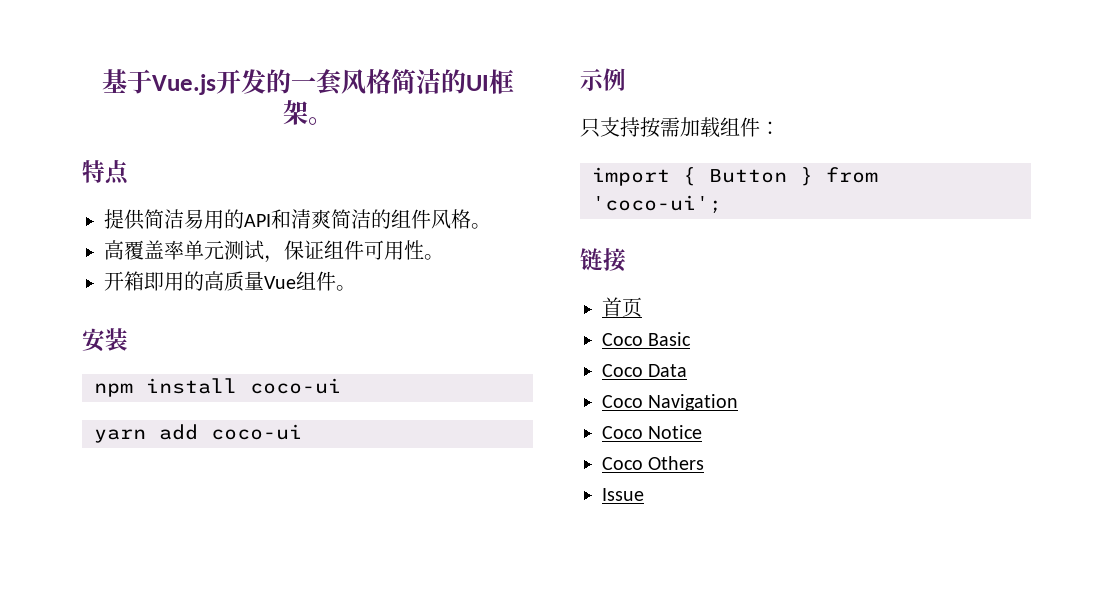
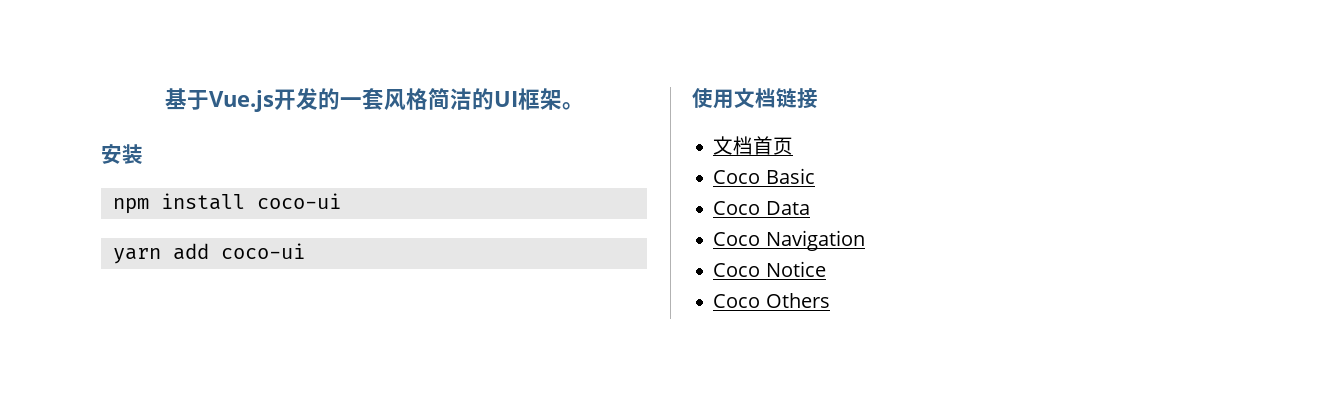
[82,160,129,185] [104,209,491,230] [104,240,444,263] [104,271,356,291] // 特点 // 提供简洁易用的API和清爽简洁的组件风格。 // 高覆盖率单元测试，保证组件可用性。 // 开箱即用的高质量Vue组件。 -> (584, 106) none
[580,68,626,91] [580,117,780,138] [592,167,878,186] [592,195,722,214] 示例 // 只支持按需加载组件： // import { Button } from 'coco-ui'; // -> [692,88,776,109] 使用文档
(626, 260) none -> [713,136,754,155] 文档
[602,488,644,501] // Issue -> (830, 300) none

